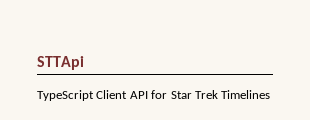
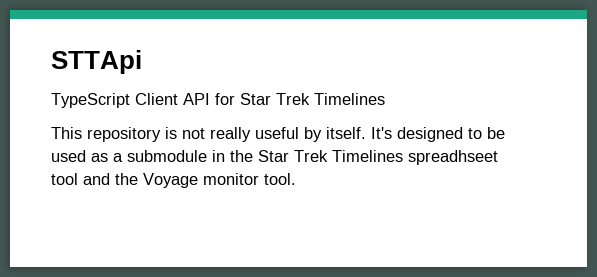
(271, 94) none -> [51,127,505,142] [51,150,498,165] [51,173,296,188] // This repository is not really useful by itself. It's designed to be used as a submodule in the Star Trek Timelines spreadhseet tool and the Voyage monitor tool.

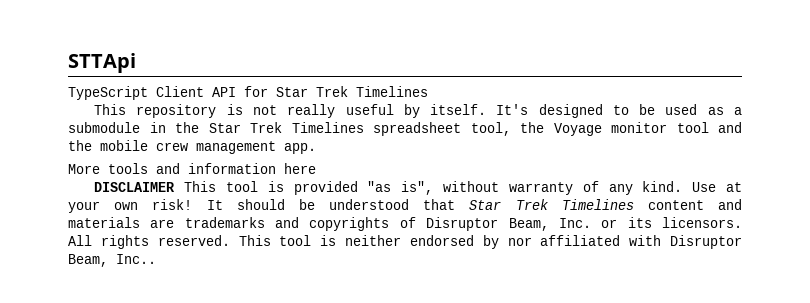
[408,150,498,165] [51,173,296,188] spreadhseet tool and the Voyage monitor tool. -> [373,122,742,136] [68,140,316,154] [68,163,316,174] [94,181,742,195] [68,199,742,213] [68,217,743,231] [68,235,742,249] [68,254,156,267] spreadsheet tool, the Voyage monitor tool and the mobile crew management app. // More tools and information here // DISCLAIMER This tool is provided "as is", without warranty of any kind. Use at your own risk! It should be understood that Star Trek Timelines content and materials are trademarks and copyrights of Disruptor Beam, Inc. or its licensors. All rights reserved. This tool is neither endorsed by nor affiliated with Disruptor Beam, Inc..

